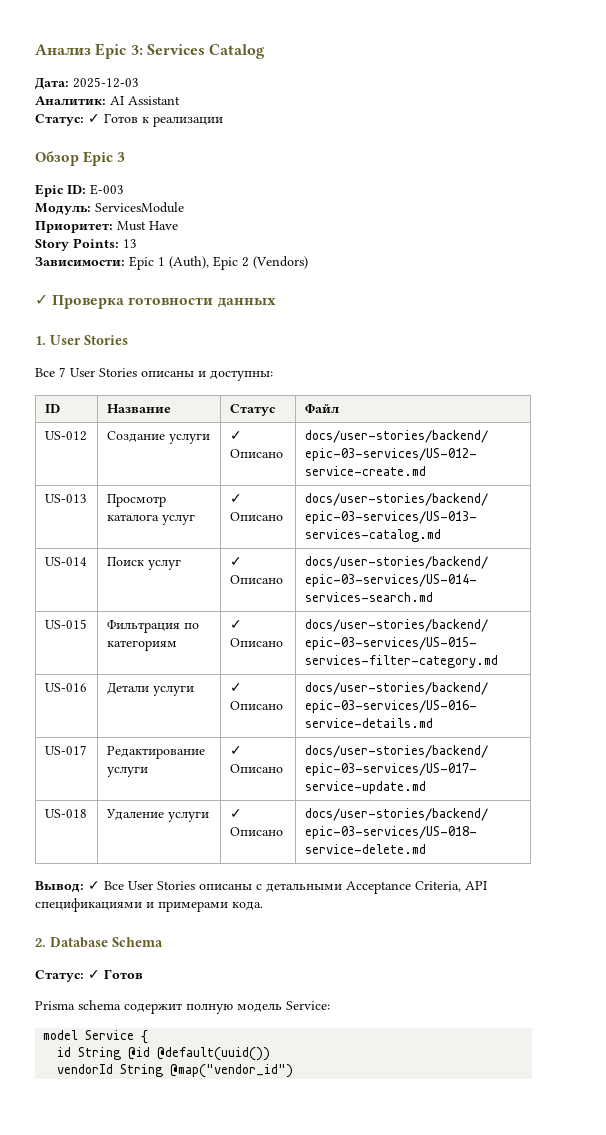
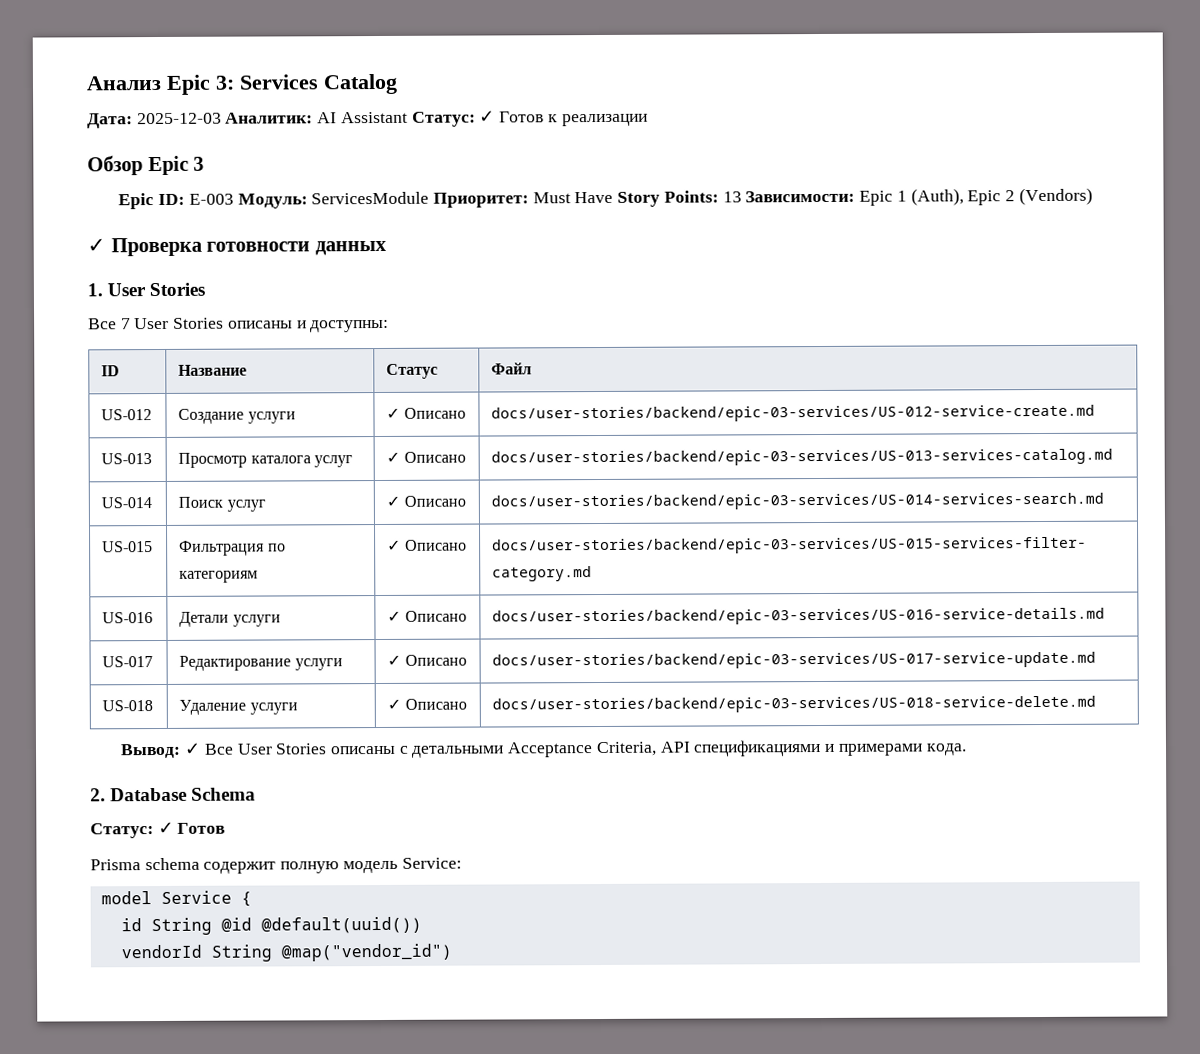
(139, 82) // -> (222, 118) none
(180, 100) // -> (408, 117) none
(124, 189) // -> (234, 199) none
(184, 207) // -> (430, 198) none
(178, 225) // -> (614, 197) none
(137, 243) // -> (742, 197) none

